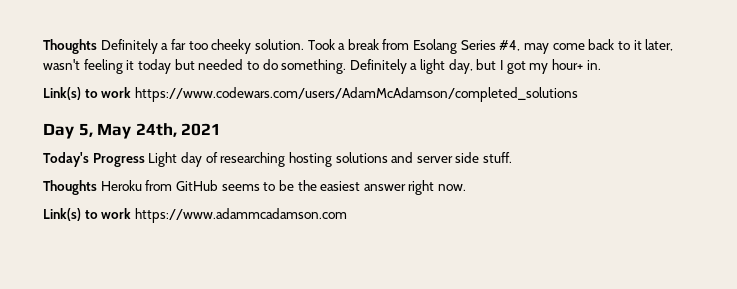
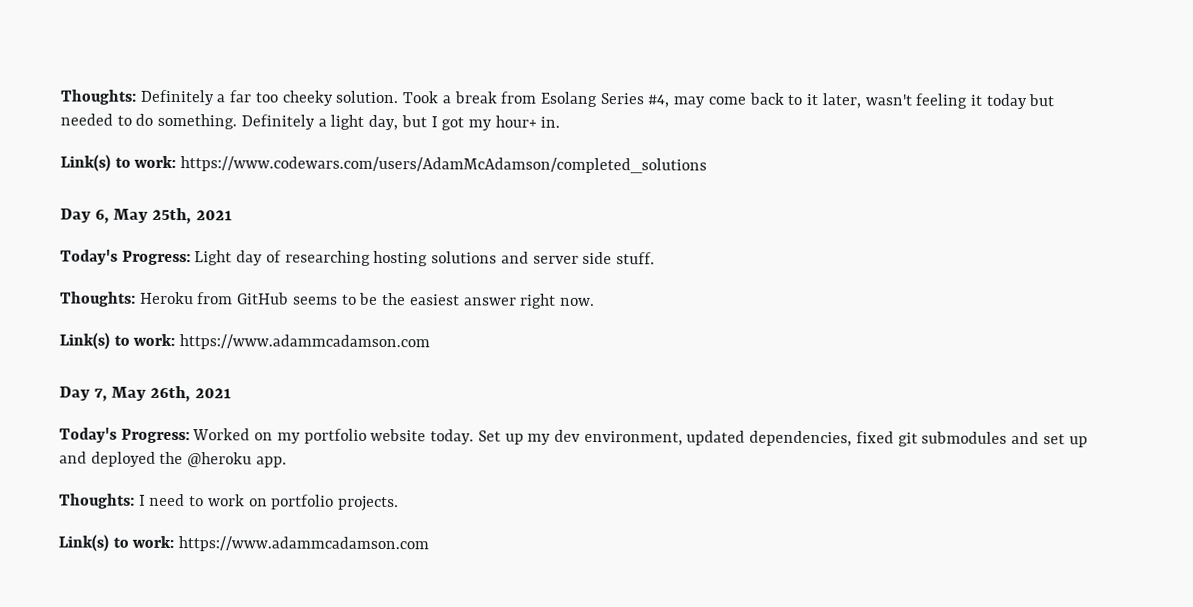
[43,39,97,54] Thoughts -> [60,89,137,105] Thoughts:
[101,87,132,98] work -> [134,155,177,169] work:
[78,123,222,139] [43,152,145,167] 5, May 24th, 2021 // Today's Progress -> [95,207,232,225] [60,249,191,266] 6, May 25th, 2021 // Today's Progress:
[43,180,97,195] Thoughts -> [59,291,136,307] Thoughts:
[101,208,132,219] work -> [133,333,431,351] [59,385,231,403] [59,427,1088,448] [59,451,287,468] [59,493,400,512] [58,534,175,552] work: https://www.adammcadamson.com // Day 7, May 26th, 2021 // Today's Progress: Worked on my portfolio website today. Set up my dev environment, updated dependencies, fixed git submodules and set up and deployed the @heroku app. // Thoughts: I need to work on portfolio projects. // Link(s) to work:

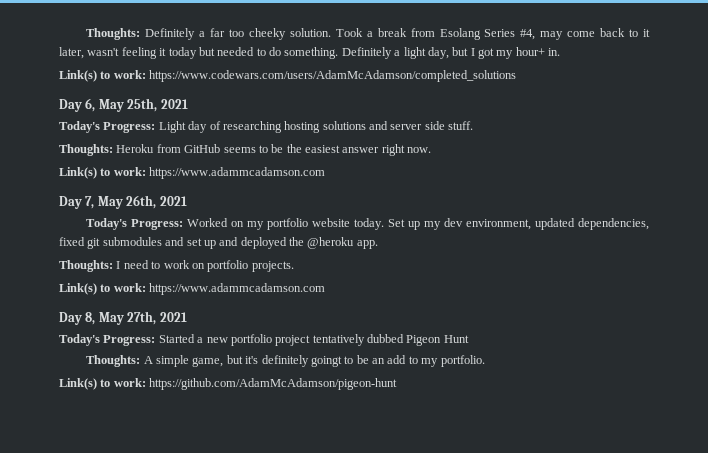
(430, 544) none -> [59,311,187,325] [59,334,469,346] [86,355,485,367] [59,378,398,390] // Day 8, May 27th, 2021 // Today's Progress: Started a new portfolio project tentatively dubbed Pigeon Hunt // Thoughts: A simple game, but it's definitely goingt to be an add to my portfolio. // Link(s) to work: https://github.com/AdamMcAdamson/pigeon-hunt

